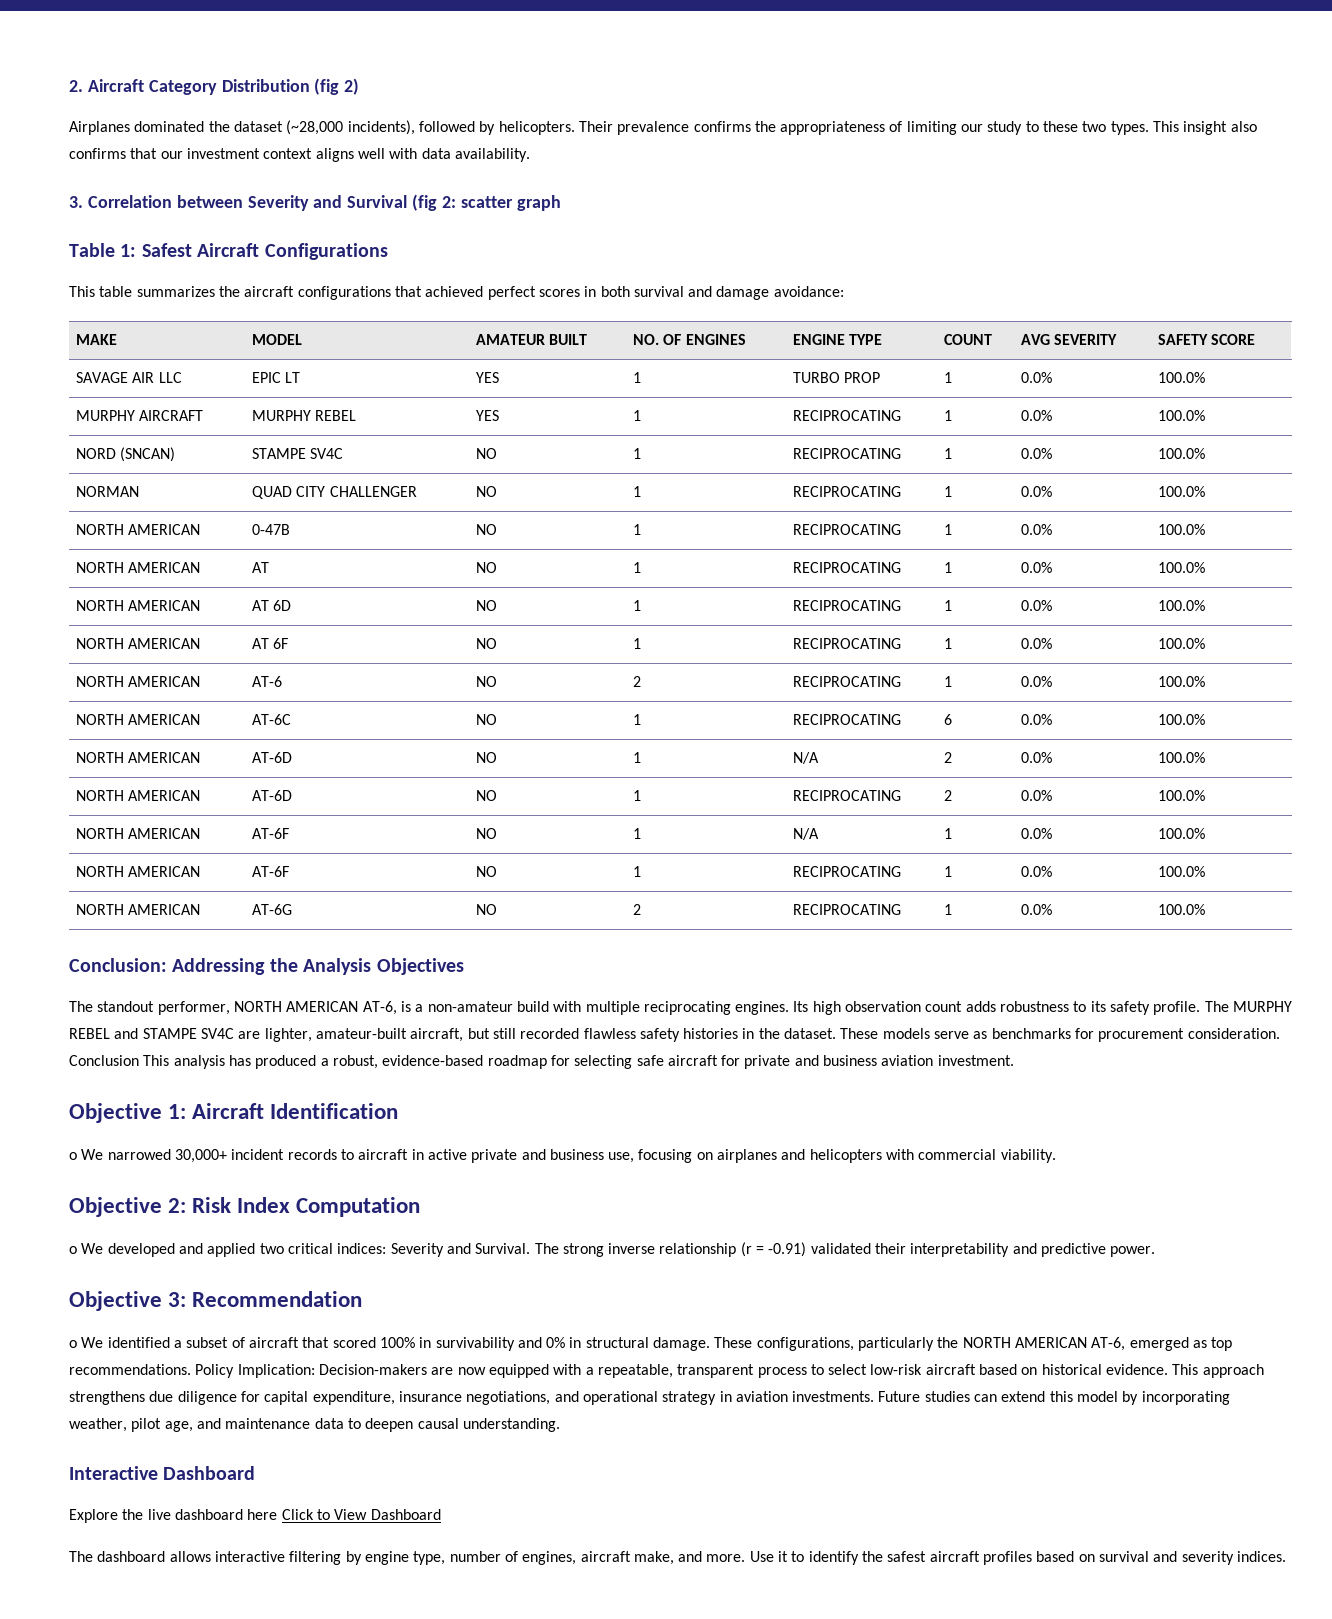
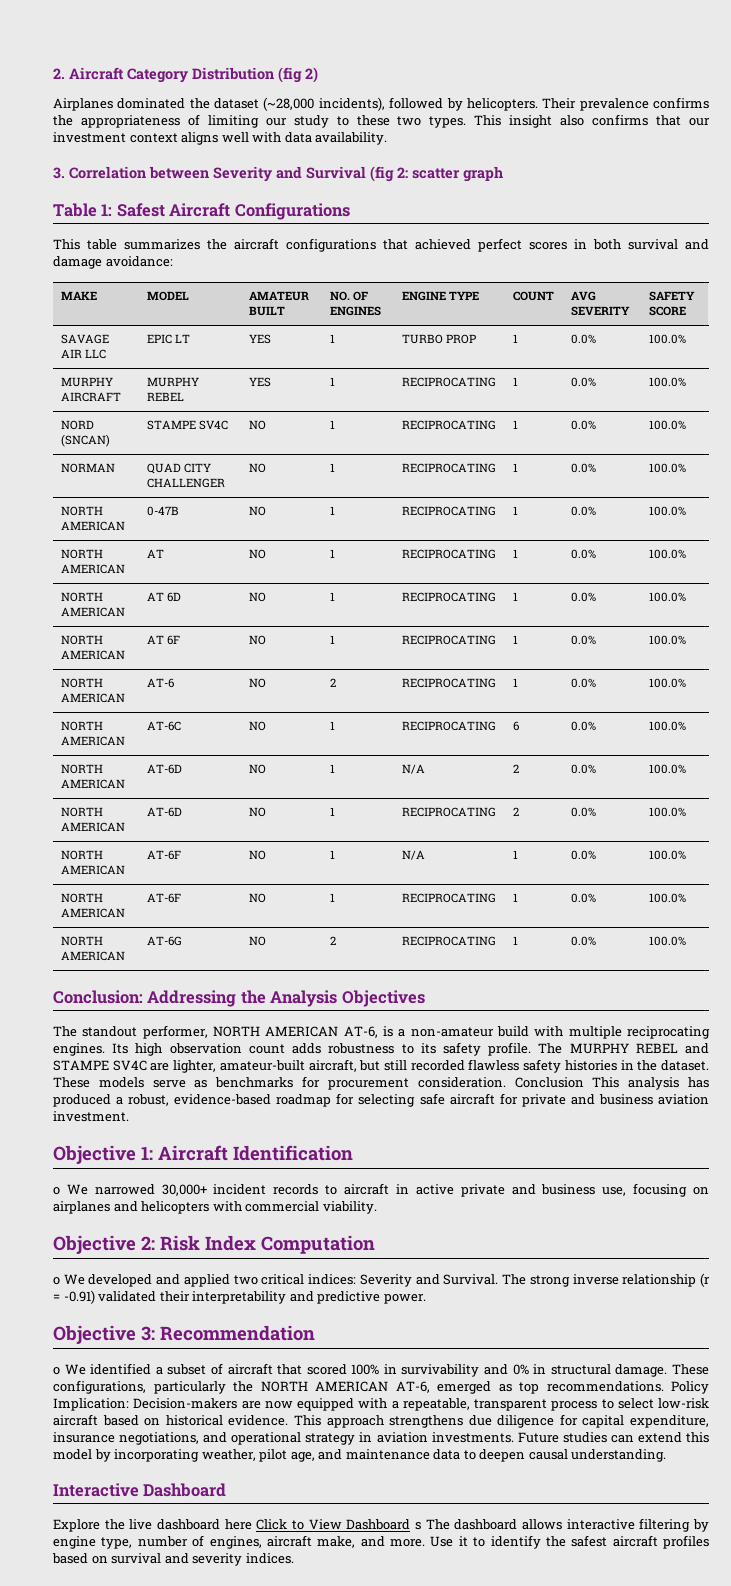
(441, 1514) // -> [415,1522,421,1530] s

